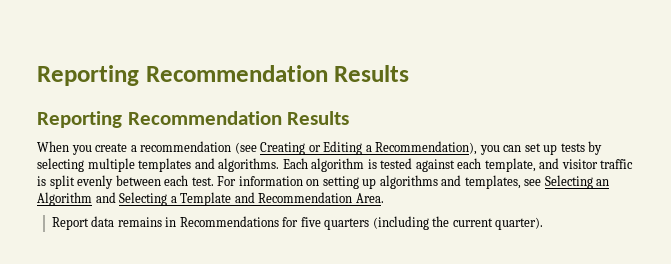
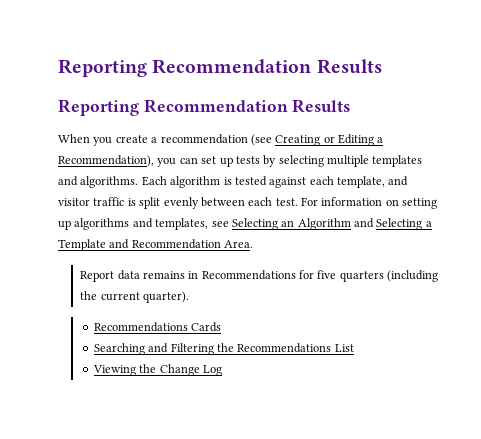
(544, 223) none -> [93,322,222,332] [93,343,354,355] [92,364,222,376] // Recommendations Cards // Searching and Filtering the Recommendations List // Viewing the Change Log

